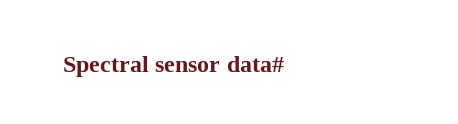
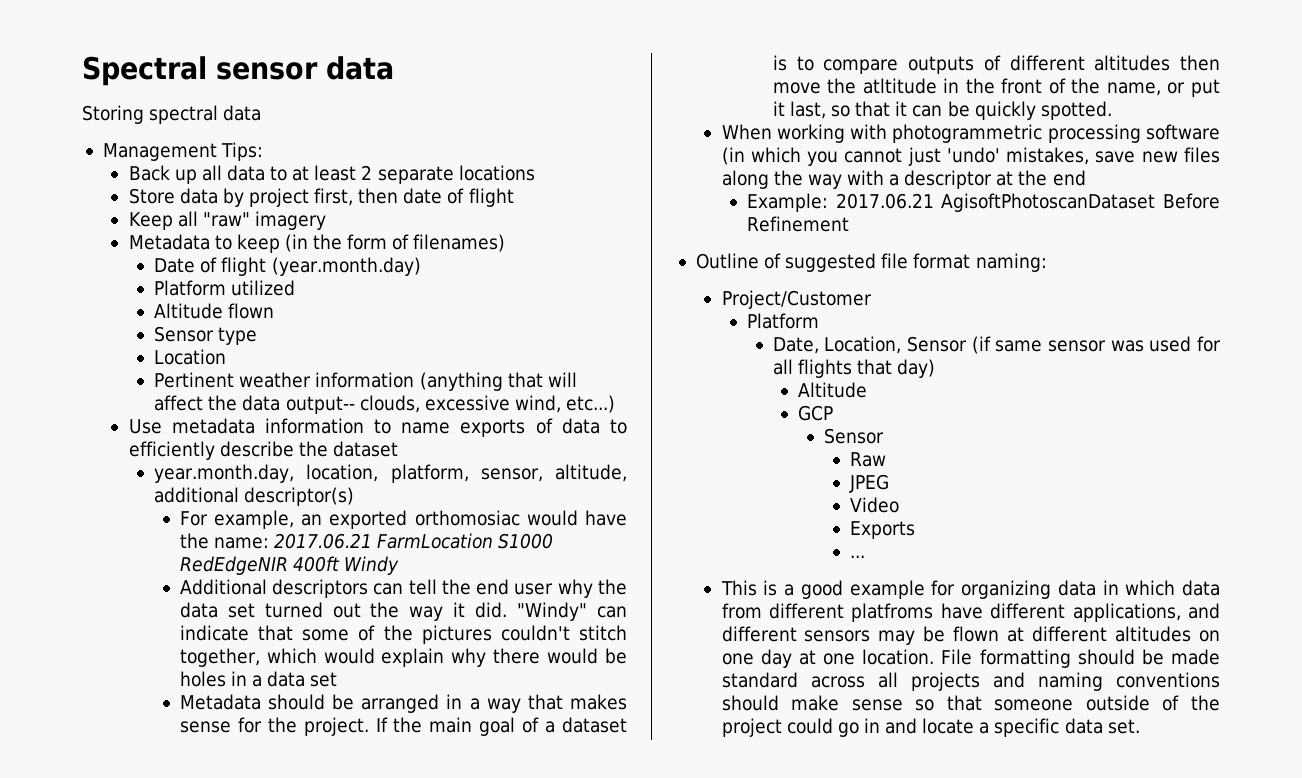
[226,56,284,72] data# -> [326,56,394,80] [82,105,262,124] [102,142,264,161] [128,165,535,184] [128,188,514,207] [128,211,326,230] [128,234,506,253] [154,257,421,276] [154,280,296,296] [154,303,275,319] [154,326,258,345] [154,349,227,365] [154,372,577,391] [154,395,616,414] [128,418,627,437] [128,441,398,460] [154,464,627,483] [154,487,355,506] [179,510,628,529] [179,533,554,549] [179,556,400,575] [179,579,627,598] [179,602,627,621] [179,625,627,644] [179,648,627,667] [179,671,338,687] [179,694,628,713] [179,717,627,736] [772,55,1220,74] [772,78,1220,97] [772,101,1112,120] [721,124,1220,143] [721,147,1220,166] [721,170,1086,189] [747,193,1220,212] [747,216,850,232] [695,253,1047,272] [721,290,872,309] [747,313,820,329] [772,336,1221,354] [772,359,936,378] [798,382,868,398] [798,405,834,421] [824,428,885,444] [849,452,886,467] [848,474,889,493] [849,497,899,513] [849,521,915,539] [849,555,865,558] [720,580,1220,599] [721,603,1220,622] [721,626,1220,645] [721,649,1220,668] [721,672,1220,691] [721,695,1220,711] [721,718,1140,737] data // Storing spectral data // Management Tips: // Back up all data to at least 2 separate locations // Store data by project first, then date of flight // Keep all "raw" imagery // Metadata to keep (in the form of filenames) // Date of flight (year.month.day) // Platform utilized // Altitude flown // Sensor type // Location // Pertinent weather information (anything that will affect the data output-- clouds, excessive wind, etc...) // Use metadata information to name exports of data to efficiently describe the dataset // year.month.day, location, platform, sensor, altitude, additional descriptor(s) // For example, an exported orthomosiac would have the name: 2017.06.21 FarmLocation S1000 RedEdgeNIR 400ft Windy // Additional descriptors can tell the end user why the data set turned out the way it did. "Windy" can indicate that some of the pictures couldn't stitch together, which would explain why there would be holes in a data set // Metadata should be arranged in a way that makes sense for the project. If the main goal of a dataset is to compare outputs of different altitudes then move the atltitude in the front of the name, or put it last, so that it can be quickly spotted. // When working with photogrammetric processing software (in which you cannot just 'undo' mistakes, save new files along the way with a descriptor at the end // Example: 2017.06.21 AgisoftPhotoscanDataset Before Refinement // Outline of suggested file format naming: // Project/Customer // Platform // Date, Location, Sensor (if same sensor was used for all flights that day) // Altitude // GCP // Sensor // Raw // JPEG // Video // Exports // ... // This is a good example for organizing data in which data from different platfroms have different applications, and different sensors may be flown at different altitudes on one day at one location. File formatting should be made standard across all projects and naming conventions should make sense so that someone outside of the project could go in and locate a specific data set.

